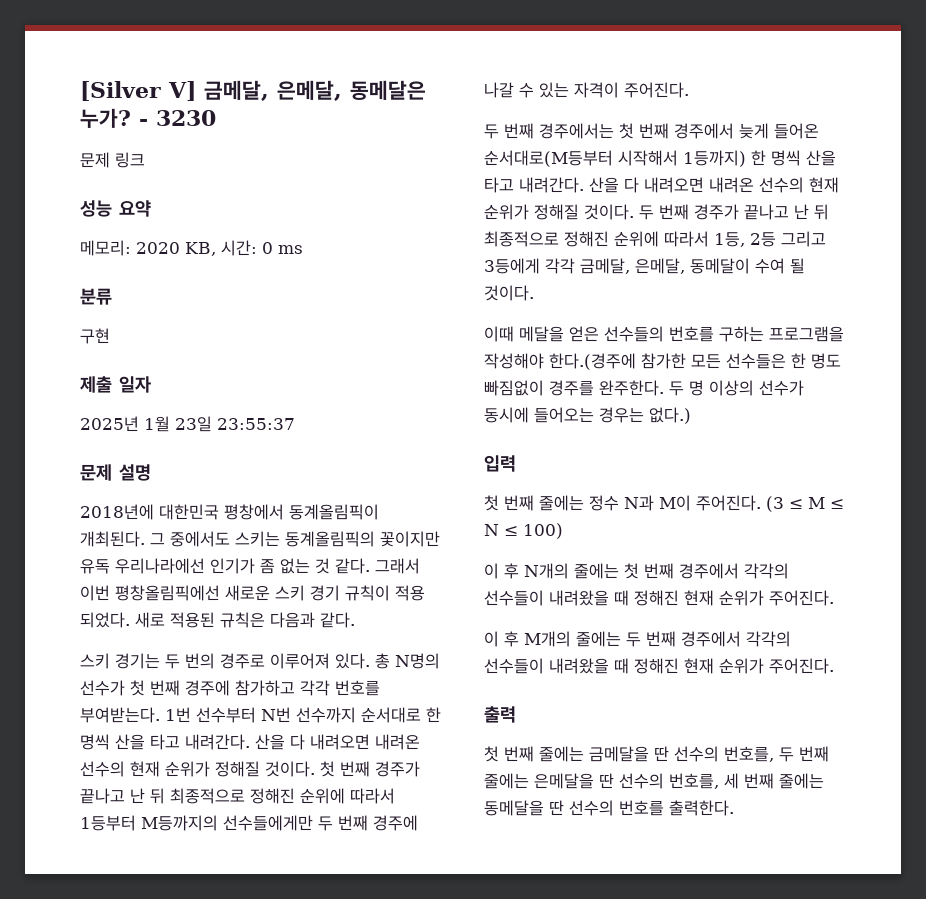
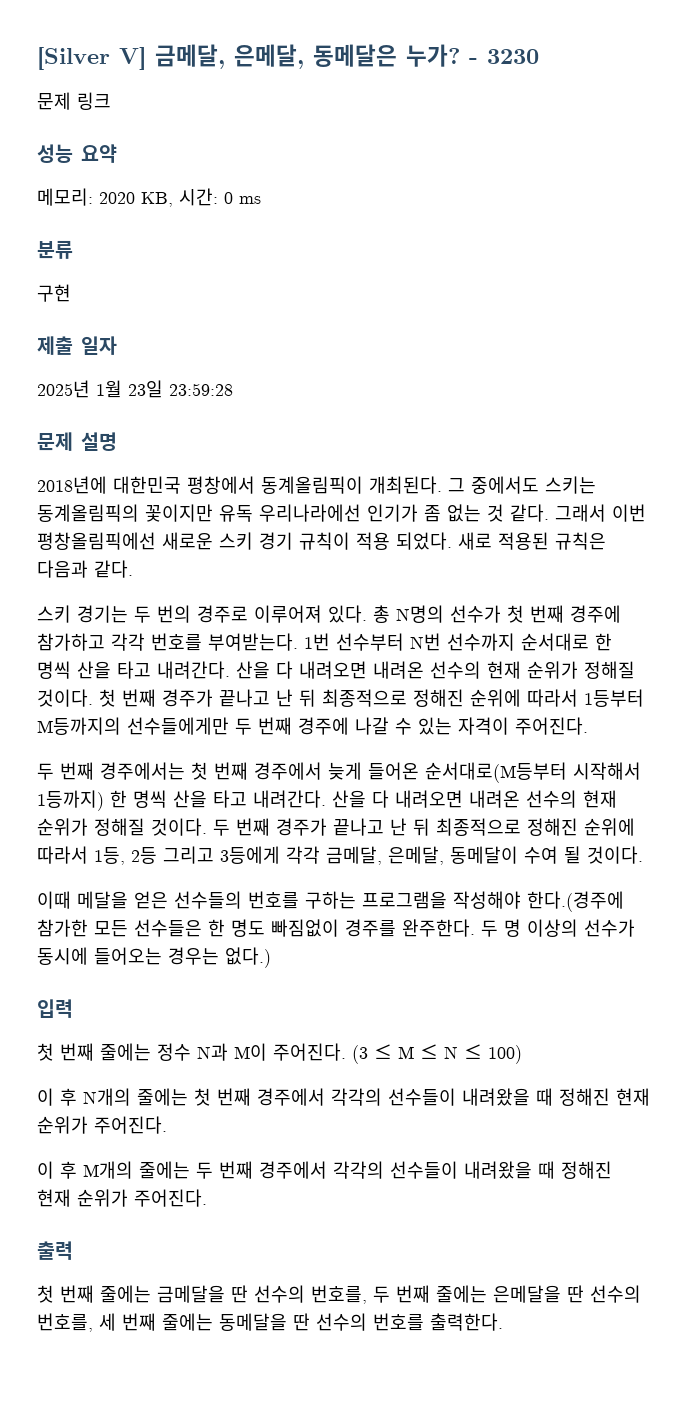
[217,418,295,430] 23:55:37 -> [169,383,233,396] 23:59:28

